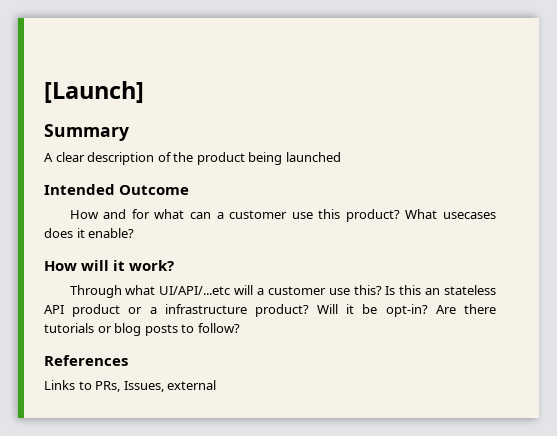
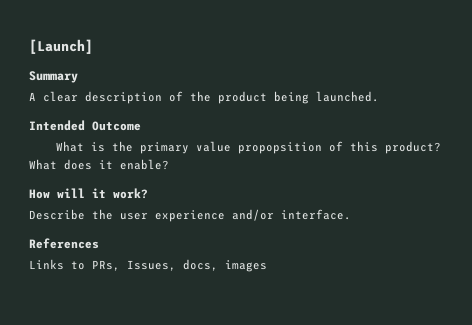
[285,152,341,162] launched -> [316,91,379,102] launched.
[69,209,313,219] How and for what can a customer use -> [55,141,343,154] What is the primary value propopsition of
[442,212,496,219] usecases -> (57, 164) none
[69,285,497,298] [44,304,497,317] [44,323,240,336] Through what UI/API/...etc will a customer use this? Is this an stateless API product or a infrastructure product? Will it be opt-in? Are there tutorials or blog posts to follow? -> [29,209,351,222] Describe the user experience and/or interface.
[167,380,217,390] external -> [183,259,267,272] docs, images

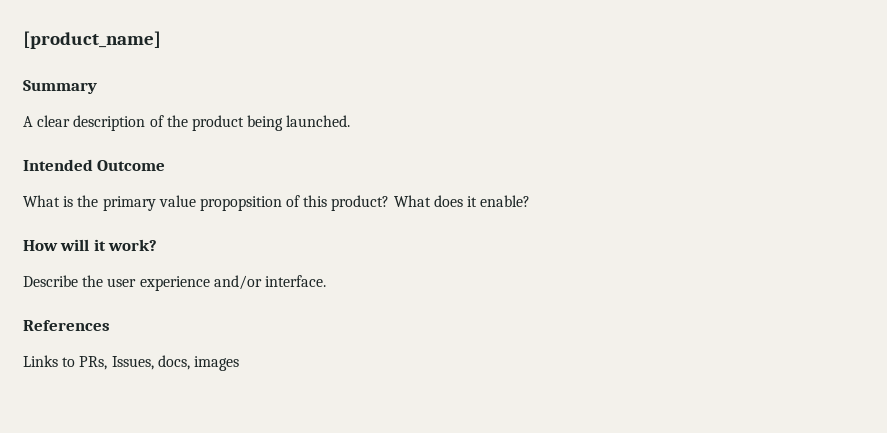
[29,39,93,54] [Launch] -> [23,31,161,49] [product_name]

